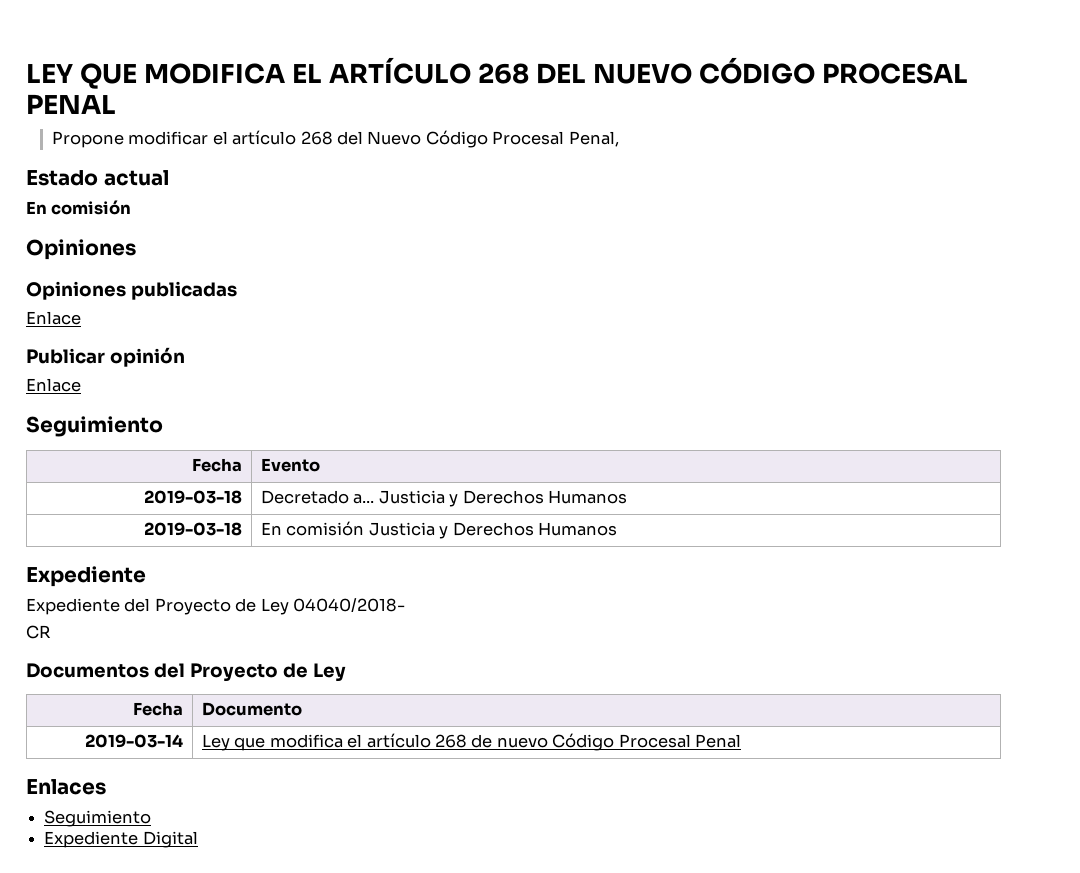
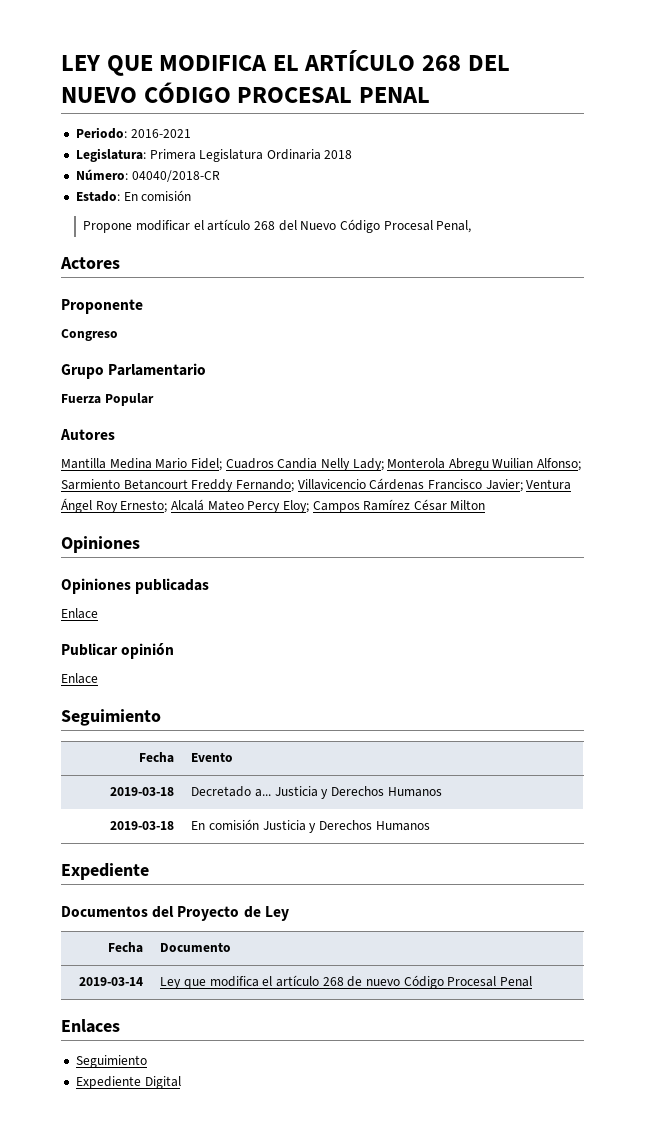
(116, 104) none -> [75,127,191,139] [75,148,353,162] [75,169,220,182] [75,190,192,202] // Periodo: 2016-2021 // Legislatura: Primera Legislatura Ordinaria 2018 // Número: 04040/2018-CR // Estado: En comisión
[26,170,169,186] [26,200,132,215] Estado actual // En comisión -> [60,257,120,269] [61,299,143,314] [61,329,118,341] [61,363,207,379] [61,393,154,406] [60,429,115,440] [61,458,582,471] [61,478,572,492] [61,498,486,513] Actores // Proponente // Congreso // Grupo Parlamentario // Fuerza Popular // Autores // Mantilla Medina Mario Fidel; Cuadros Candia Nelly Lady; Monterola Abregu Wuilian Alfonso; Sarmiento Betancourt Freddy Fernando; Villavicencio Cárdenas Francisco Javier; Ventura Ángel Roy Ernesto; Alcalá Mateo Percy Eloy; Campos Ramírez César Milton
[26,598,406,615] [26,625,51,639] // Expediente del Proyecto de Ley 04040/2018- // CR -> (149, 871) none

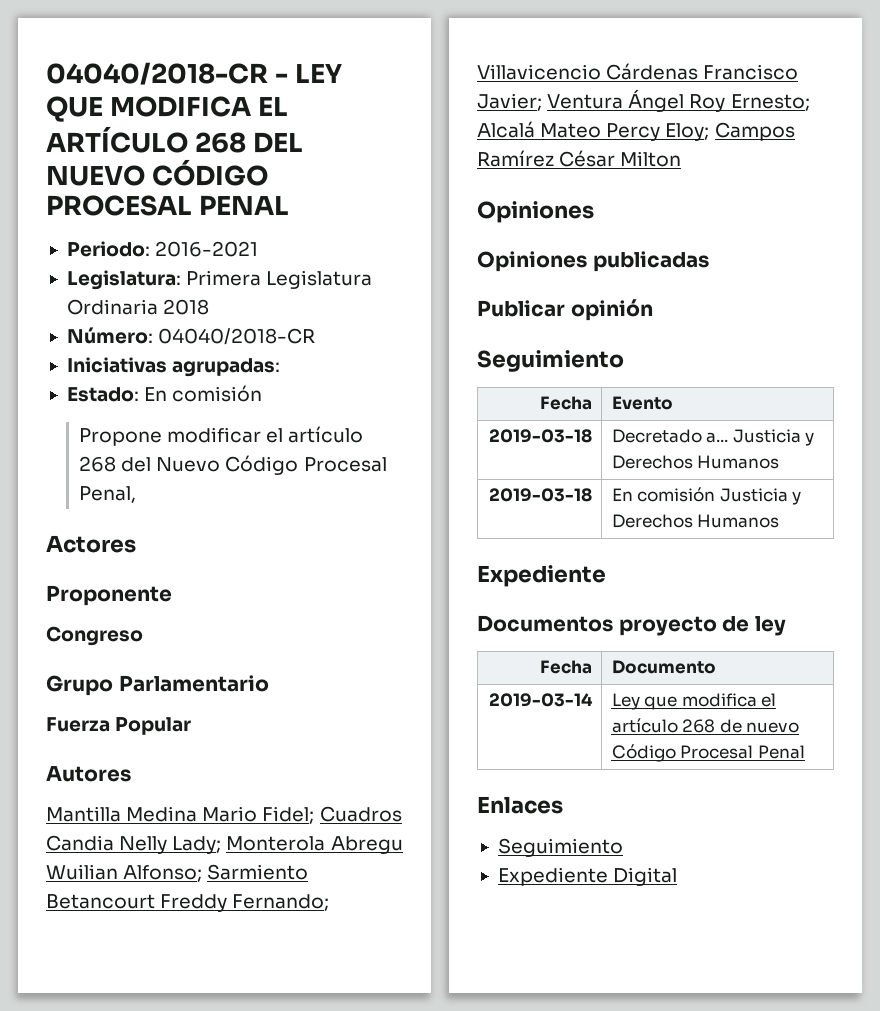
(61, 63) none -> [46,62,289,85] 04040/2018-CR -
(220, 176) none -> [66,357,281,377] // Iniciativas agrupadas:
[61,608,98,619] // Enlace -> (709, 261) none
[61,673,98,684] // Enlace -> (653, 310) none
[152,906,289,921] del Proyecto de Ley -> [618,616,786,636] proyecto de ley

